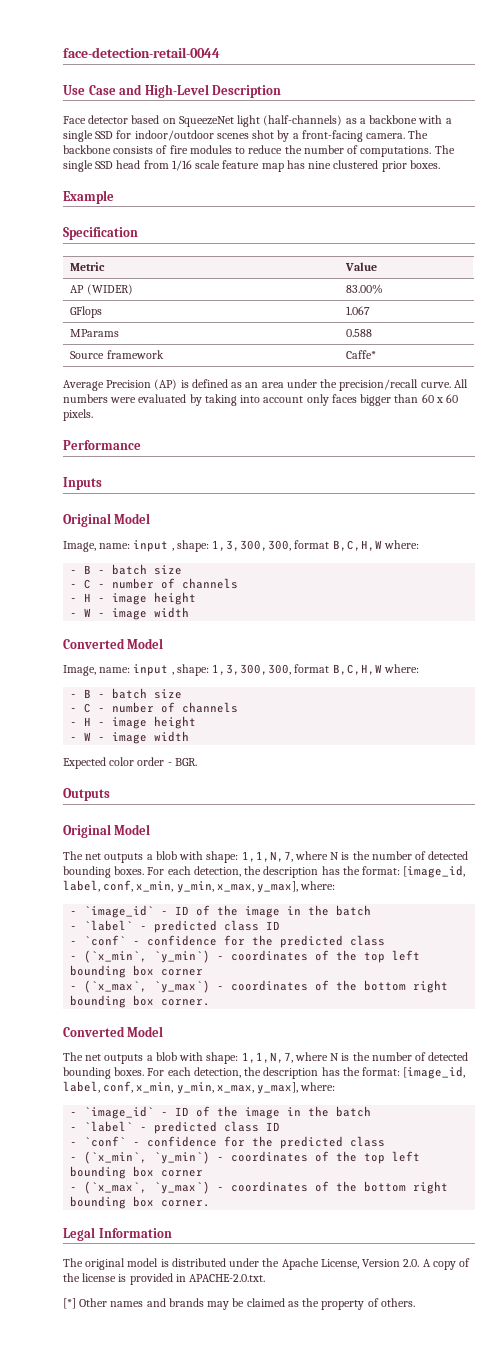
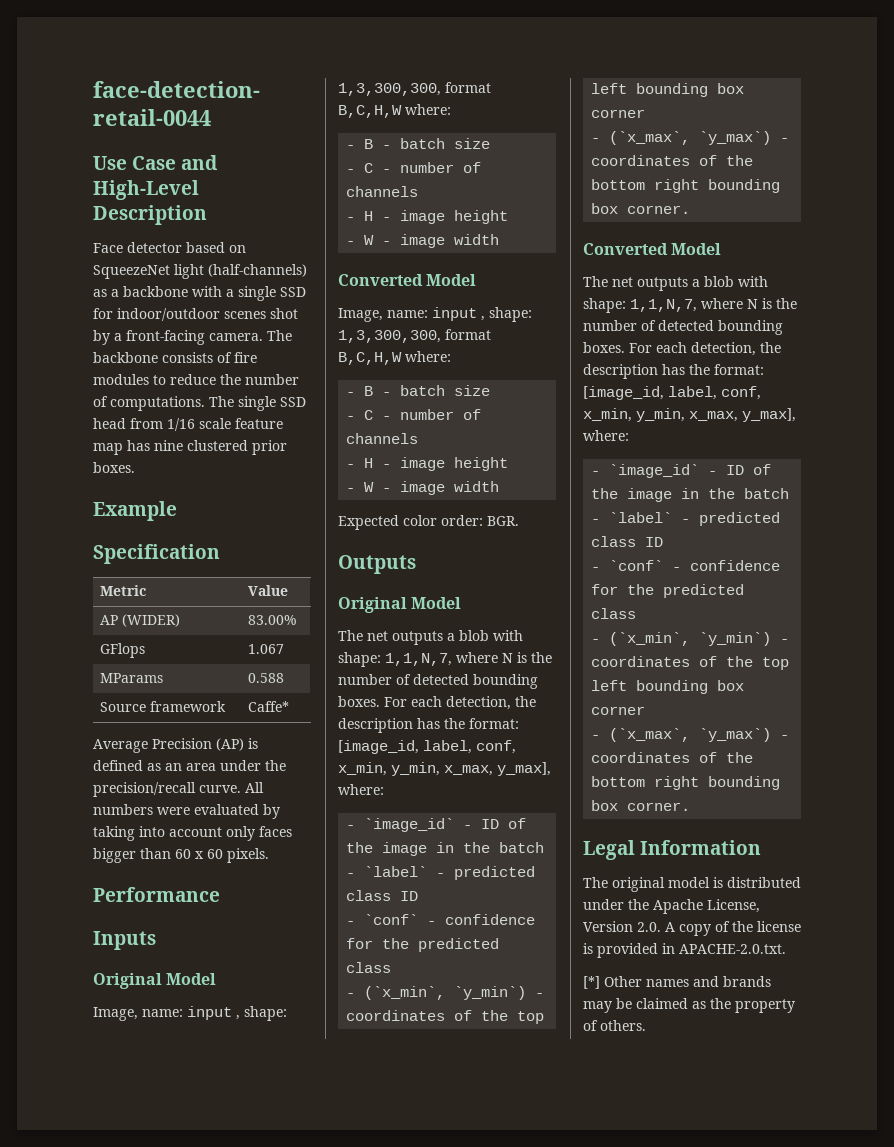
[137,757,172,766] order - -> [441,515,483,526] order:

